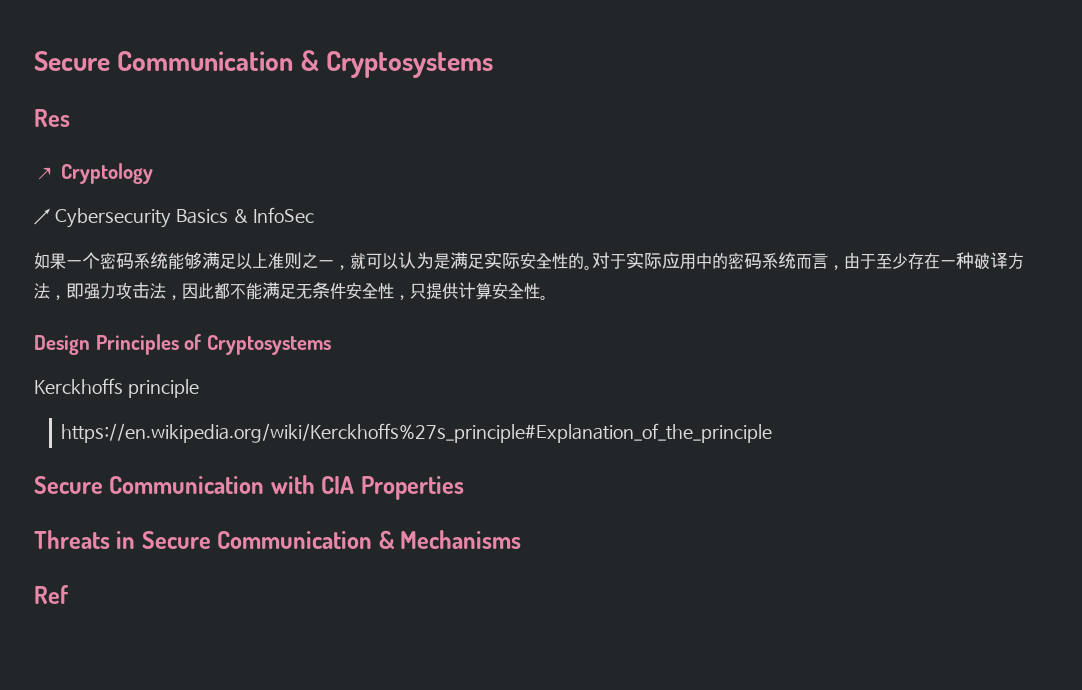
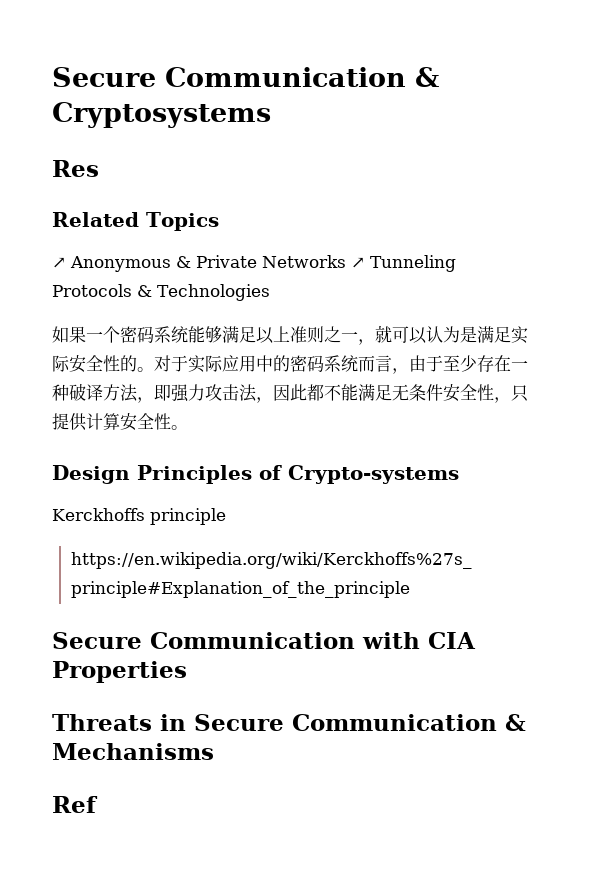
[34,163,153,184] [34,207,315,228] ↗ Cryptology // ↗ Cybersecurity Basics & InfoSec -> [52,212,219,231] [52,255,456,272] [52,284,270,301] Related Topics // ↗ Anonymous & Private Networks ↗ Tunneling Protocols & Technologies
[206,335,331,355] Cryptosystems -> [288,465,459,484] Crypto-systems

